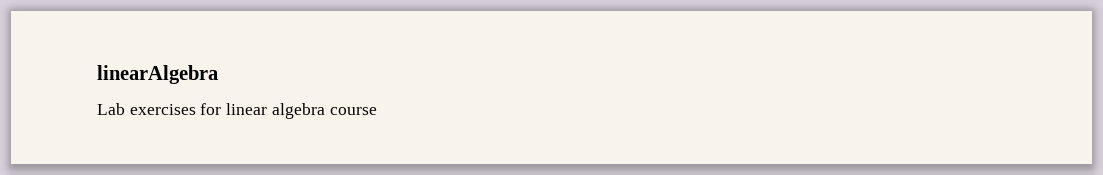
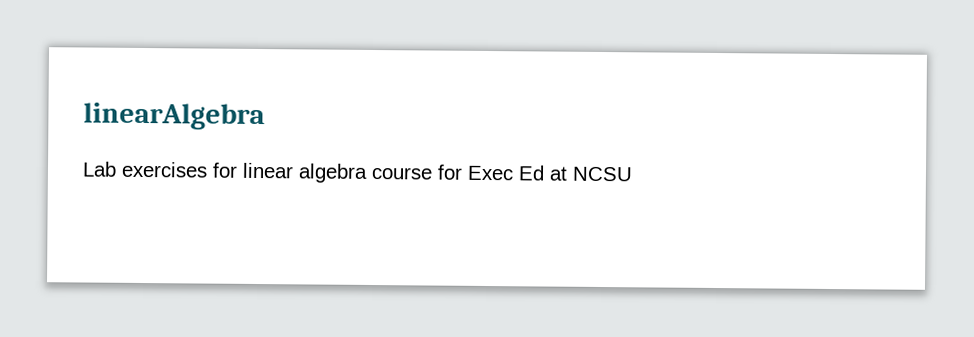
(377, 111) none -> [437,164,633,182] for Exec Ed at NCSU

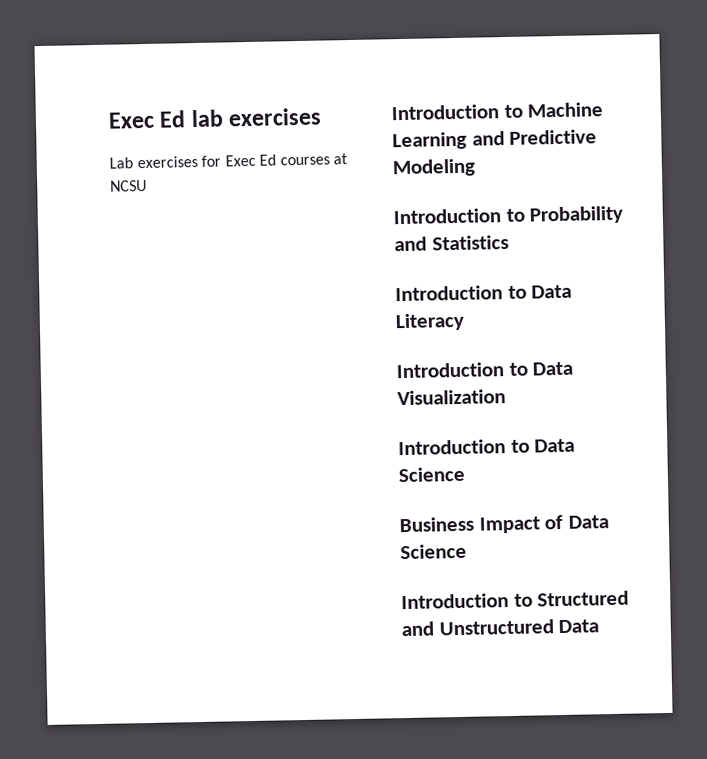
[83,102,265,131] linearAlgebra -> [108,107,323,129] Exec Ed lab exercises
[242,162,545,183] linear algebra course for Exec Ed -> [224,154,330,167] Exec Ed courses
(633, 174) none -> [391,102,604,121] [392,129,598,151] [392,158,476,178] [393,205,625,225] [394,234,509,252] [395,284,573,302] [395,312,465,332] [396,361,574,379] [397,389,506,406] [398,438,576,456] [398,466,465,483] [399,514,610,534] [400,543,467,560] [401,590,630,610] [401,619,600,637] // Introduction to Machine Learning and Predictive Modeling // Introduction to Probability and Statistics // Introduction to Data Literacy // Introduction to Data Visualization // Introduction to Data Science // Business Impact of Data Science // Introduction to Structured and Unstructured Data

